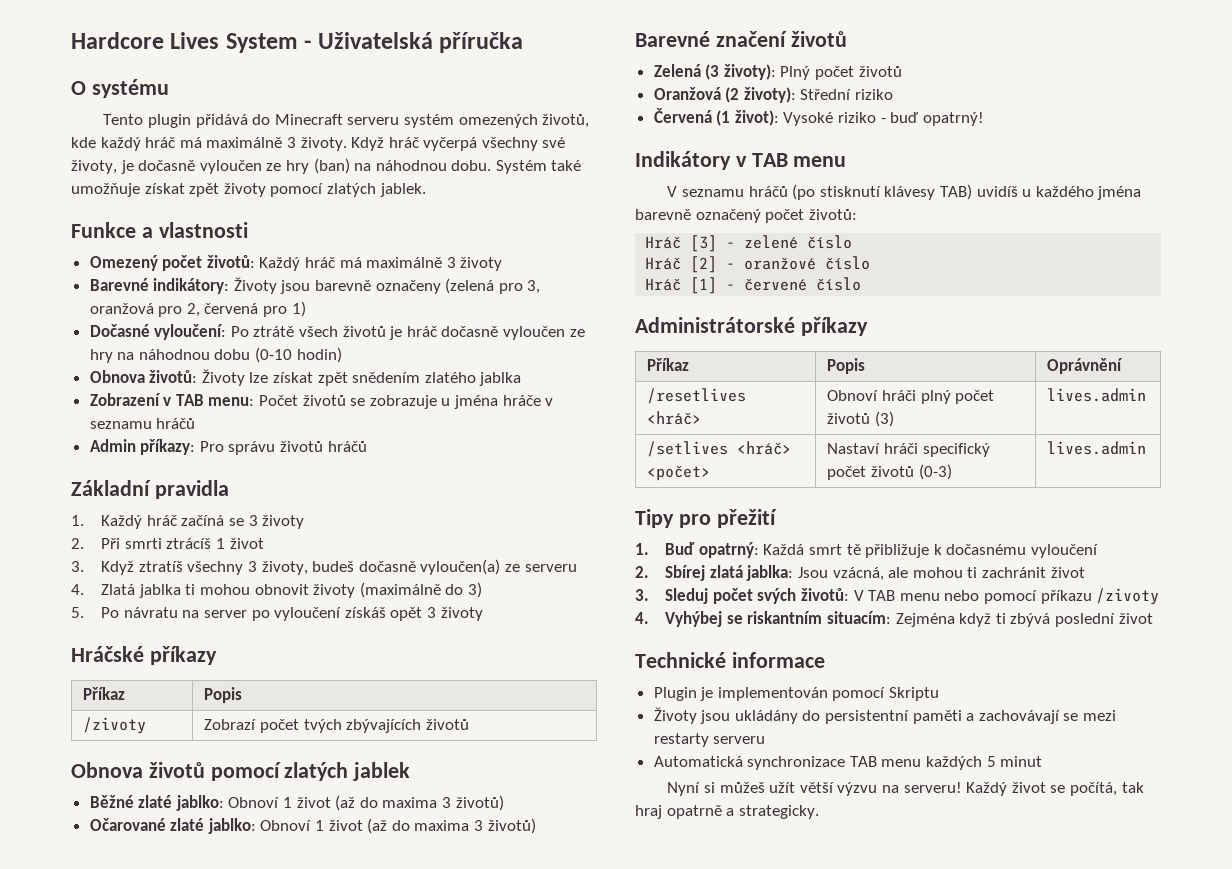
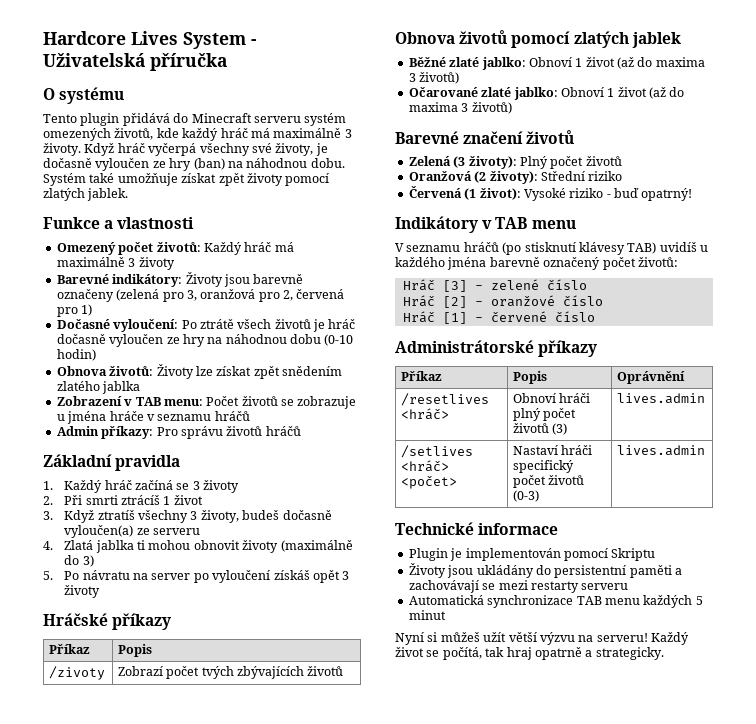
[635,509,777,528] [635,542,1098,558] [635,565,1085,581] [635,588,1160,605] [635,611,1153,627] // Tipy pro přežití // 1. Buď opatrný: Každá smrt tě přibližuje k dočasnému vyloučení // 2. Sbírej zlatá jablka: Jsou vzácná, ale mohou ti zachránit život // 3. Sleduj počet svých životů: V TAB menu nebo pomocí příkazu /zivoty // 4. Vyhýbej se riskantním situacím: Zejména když ti zbývá poslední život -> (705, 450) none

